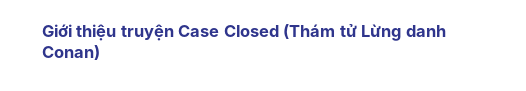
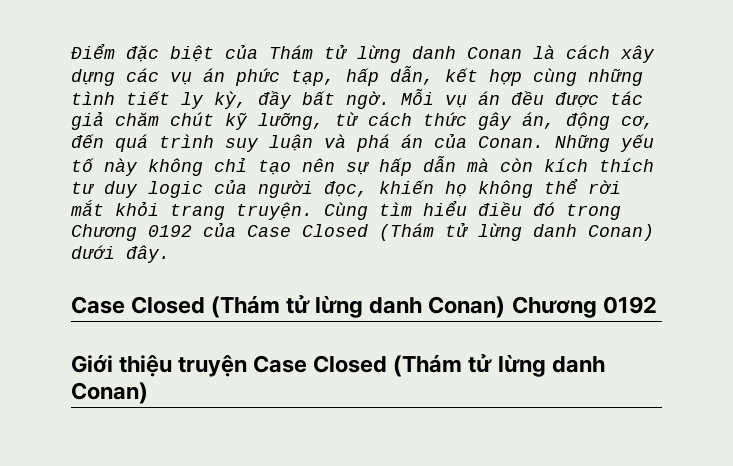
(42, 30) none -> [71,43,655,63] [71,65,643,86] [71,88,643,109] [71,111,654,130] [71,133,654,152] [71,155,654,176] [71,178,621,198] [71,200,621,220] [71,222,654,241] [71,245,170,263] [71,295,657,318] Điểm đặc biệt của Thám tử lừng danh Conan là cách xây dựng các vụ án phức tạp, hấp dẫn, kết hợp cùng những tình tiết ly kỳ, đầy bất ngờ. Mỗi vụ án đều được tác giả chăm chút kỹ lưỡng, từ cách thức gây án, động cơ, đến quá trình suy luận và phá án của Conan. Những yếu tố này không chỉ tạo nên sự hấp dẫn mà còn kích thích tư duy logic của người đọc, khiến họ không thể rời mắt khỏi trang truyện. Cùng tìm hiểu điều đó trong Chương 0192 của Case Closed (Thám tử lừng danh Conan) dưới đây. // Case Closed (Thám tử lừng danh Conan) Chương 0192 //
[361,24,402,41] Lừng -> [497,355,546,377] lừng

